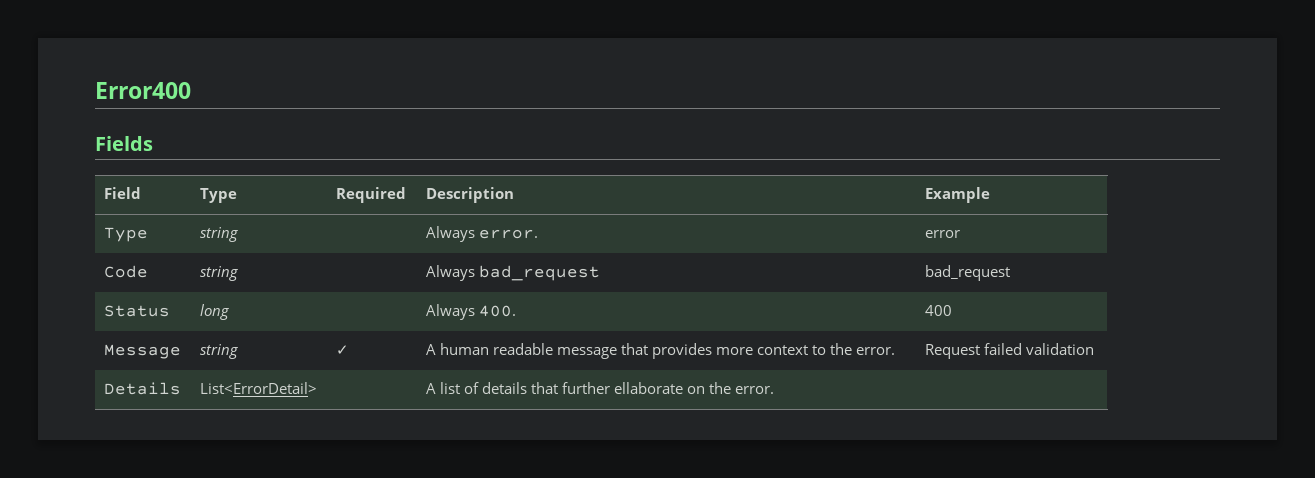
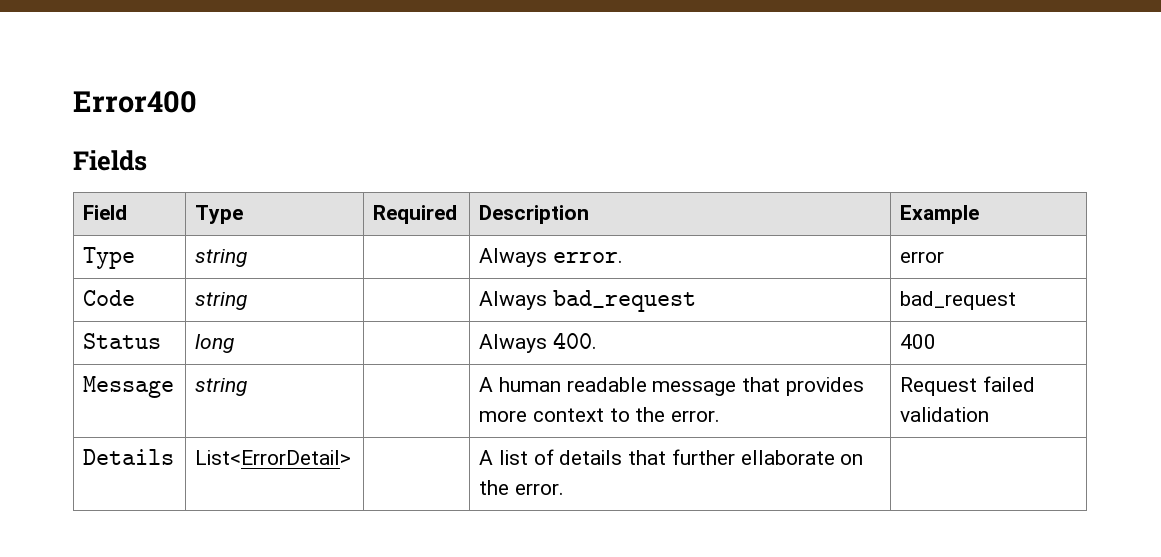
[336,345,350,355] ✓ -> (248, 387) none

